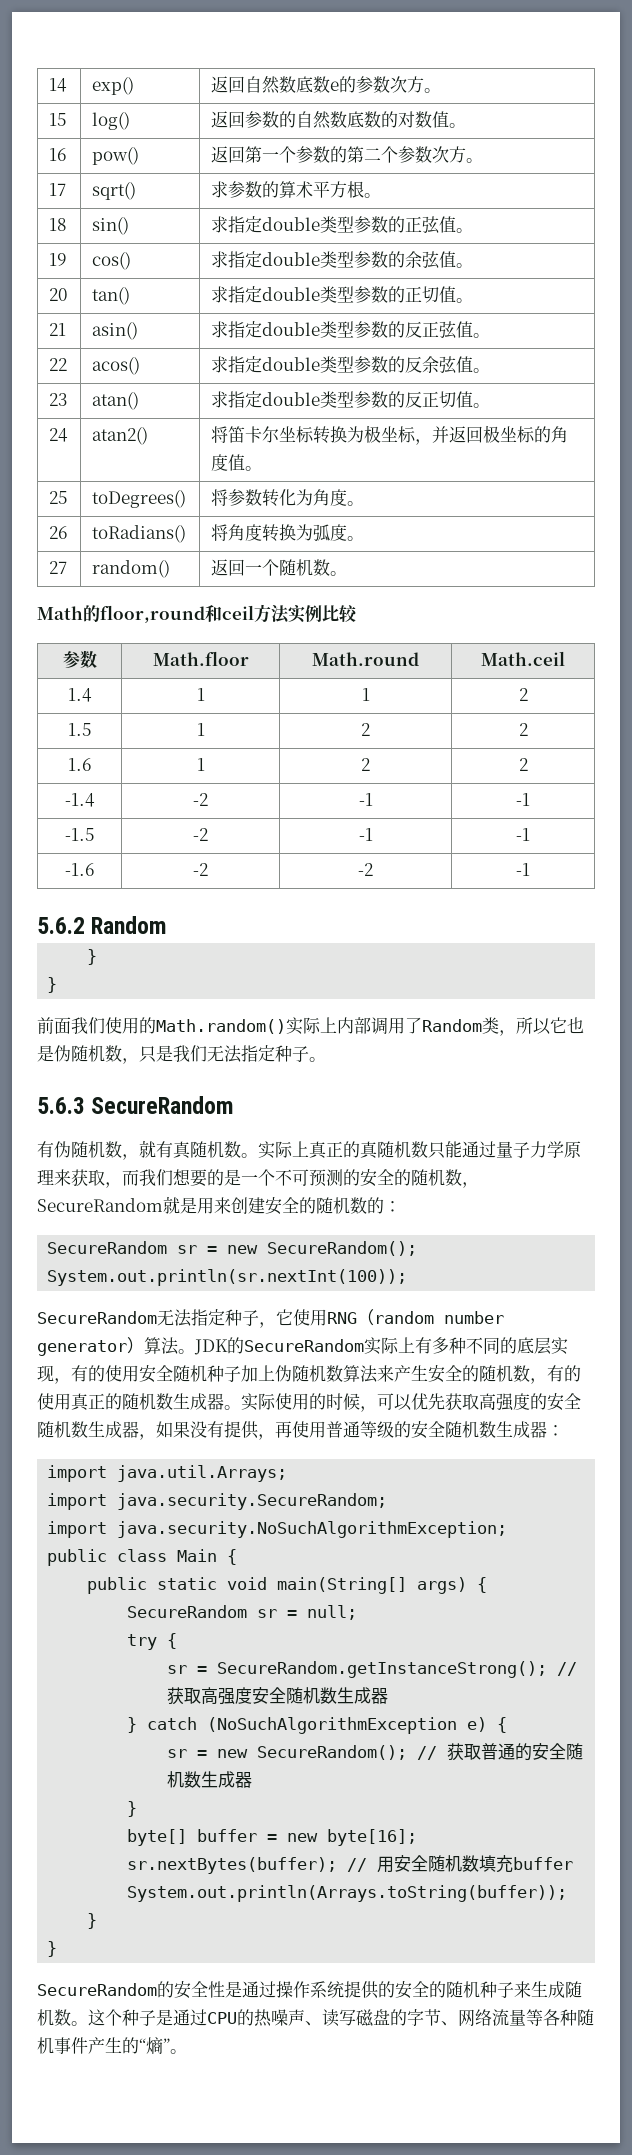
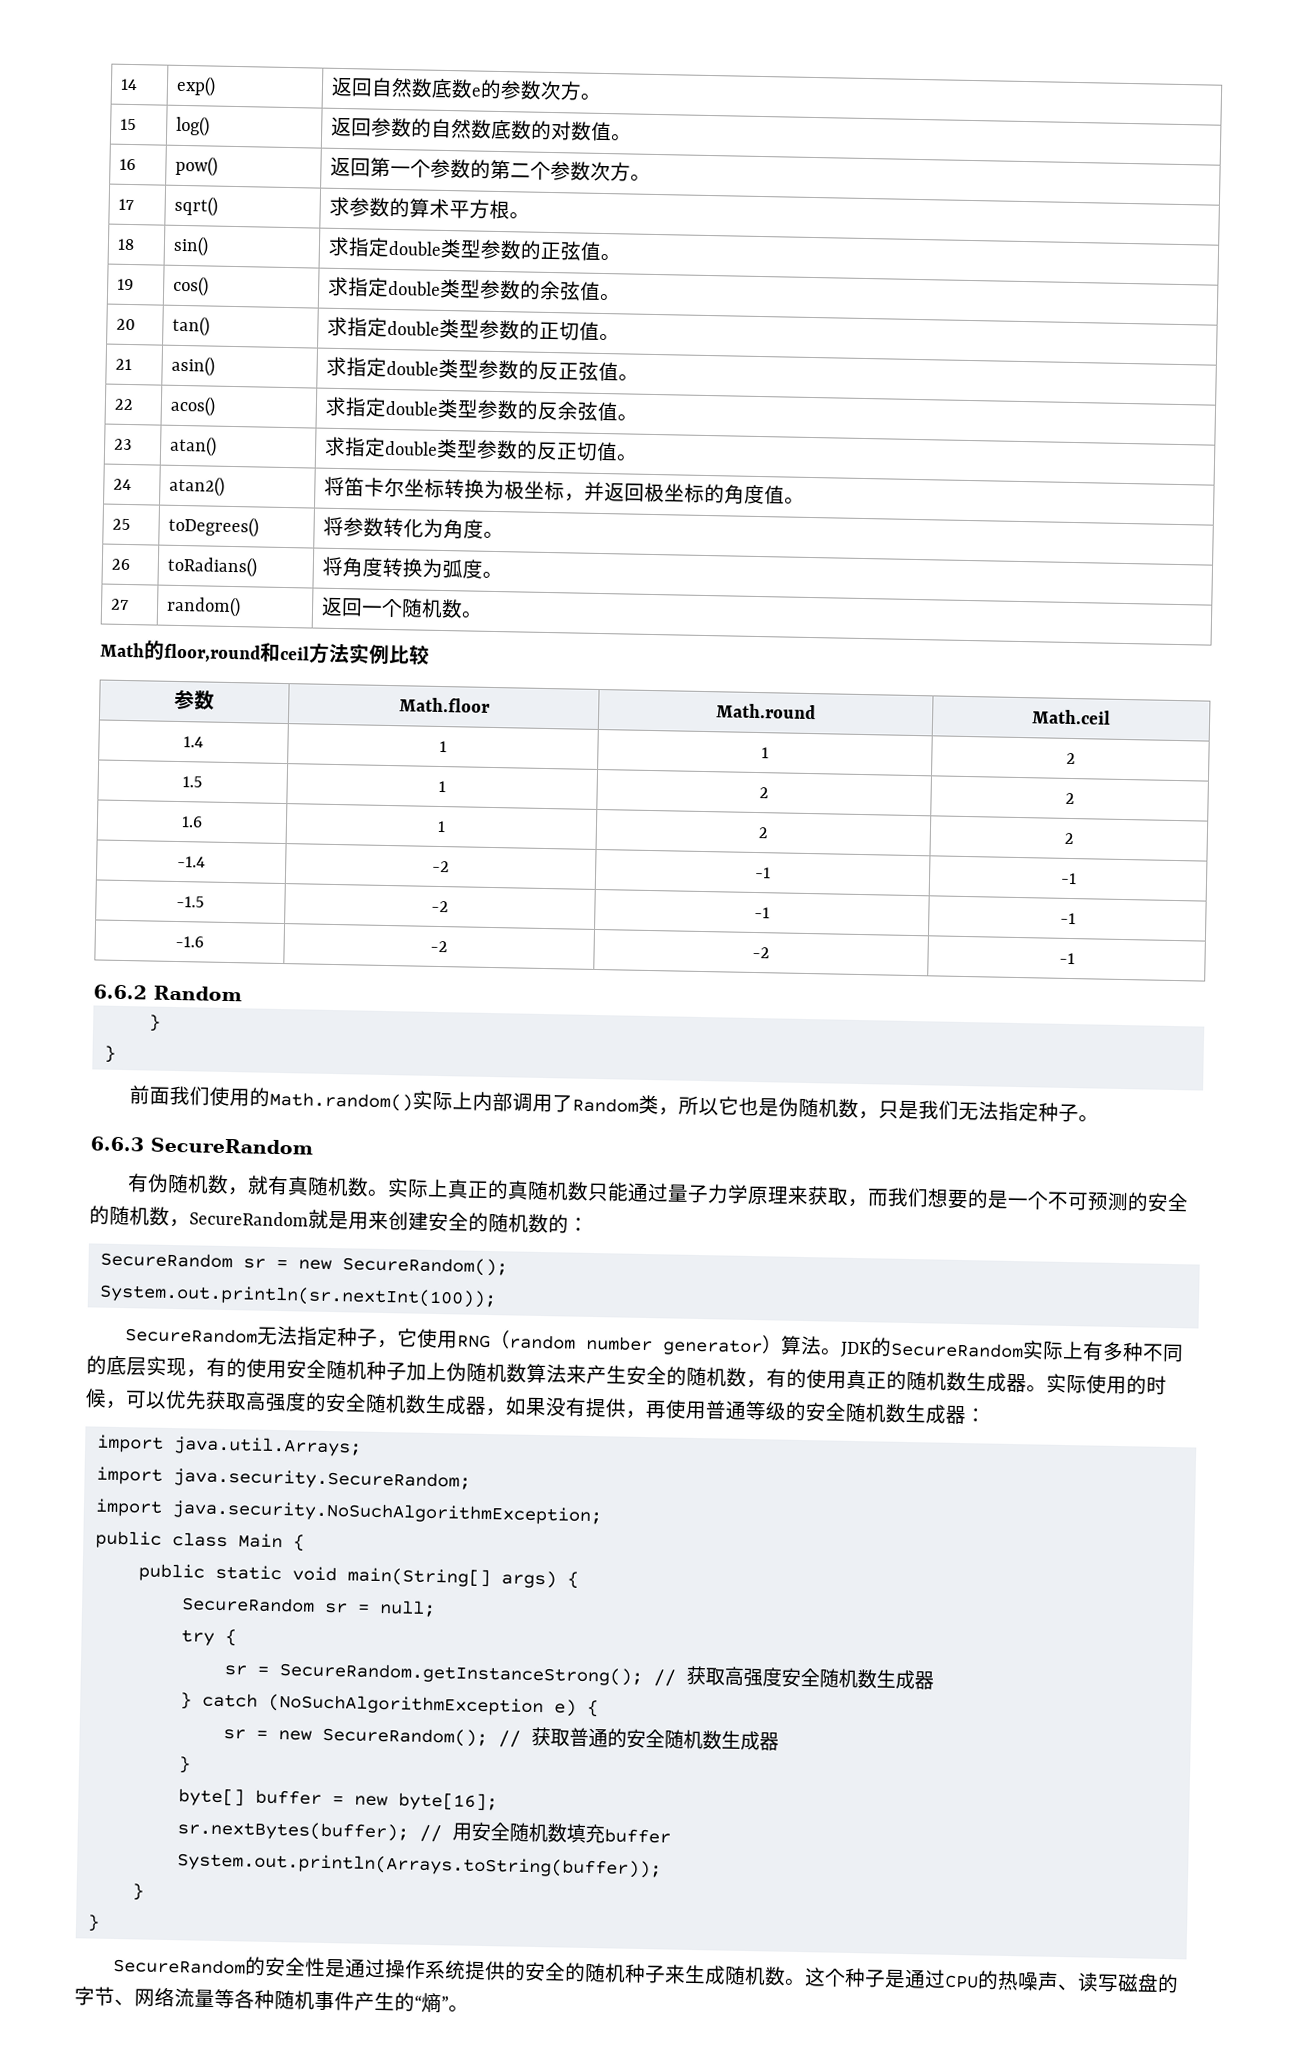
[37,917,85,934] 5.6.2 -> [93,984,147,1000] 6.6.2
[37,1097,85,1114] 5.6.3 -> [90,1136,144,1152] 6.6.3

